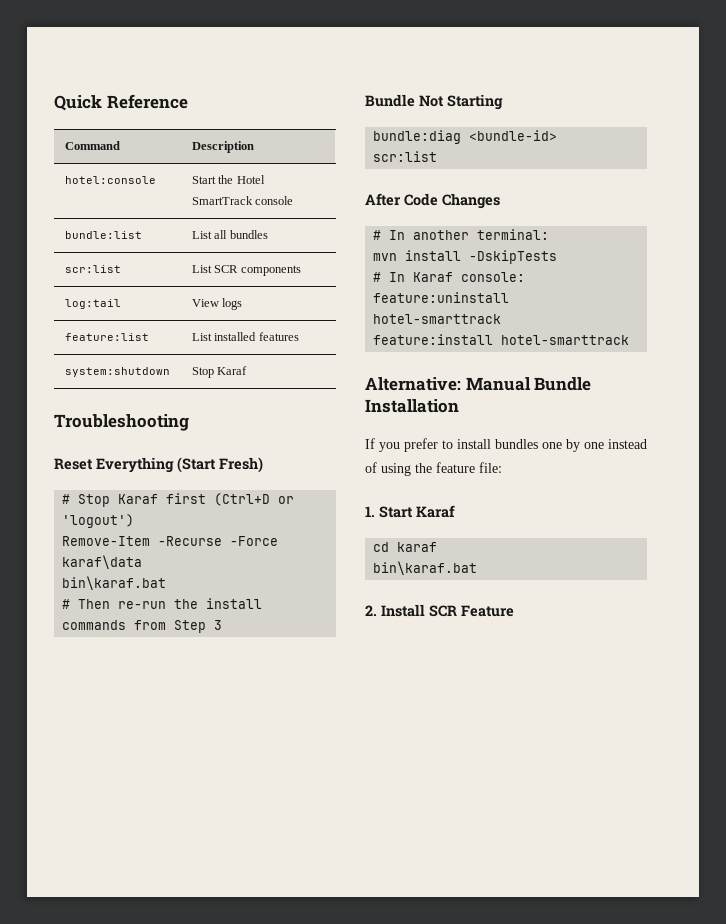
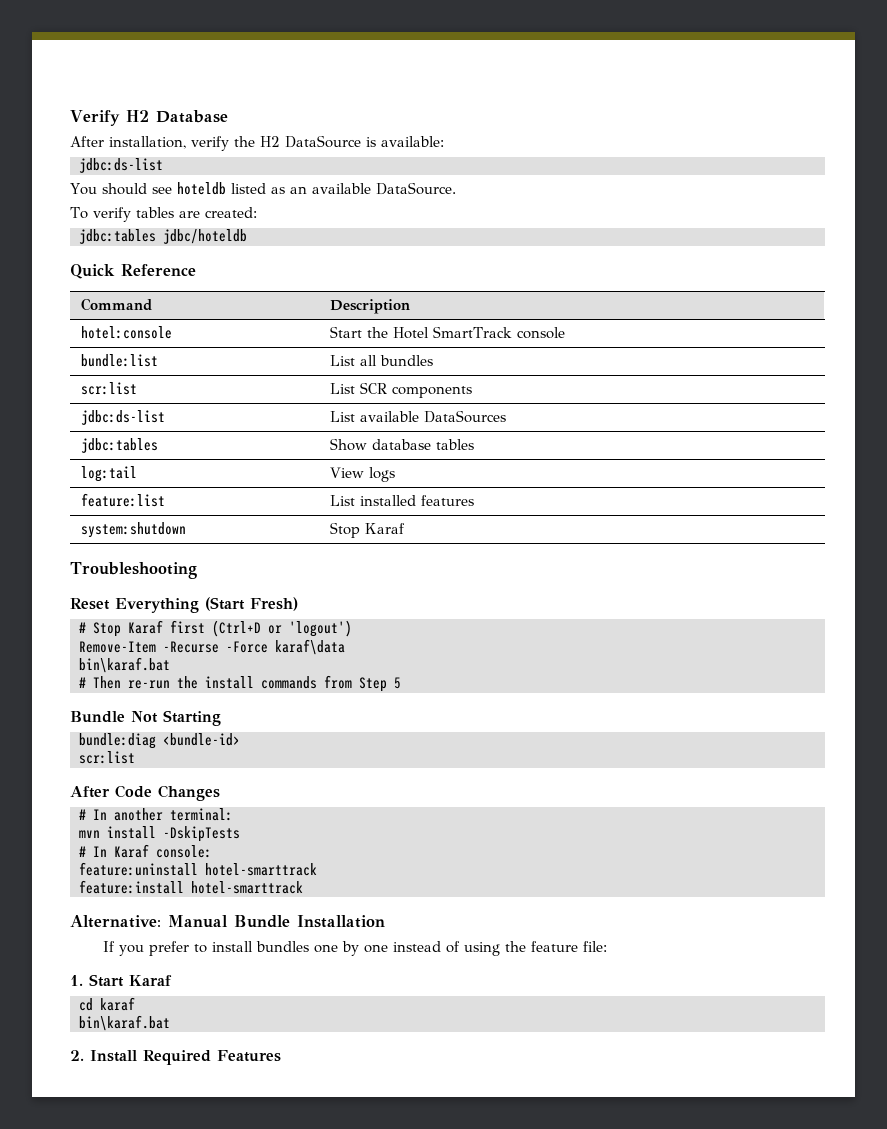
(54, 103) none -> [70,110,228,126] [70,135,444,151] [79,158,163,173] [70,182,456,195] [70,207,257,222] [79,229,247,244] Verify H2 Database // After installation, verify the H2 DataSource is available: // jdbc:ds-list // You should see hoteldb listed as an available DataSource. // To verify tables are created: // jdbc:tables jdbc/hoteldb //
(301, 270) none -> [81,410,166,425] [330,410,507,423] [81,438,159,453] [330,438,475,451] // jdbc:ds-list | List available DataSources // jdbc:tables | Show database tables
[214,620,223,630] 3 -> [394,677,401,689] 5
[429,605,514,617] SCR Feature -> [143,1050,281,1065] Required Features

